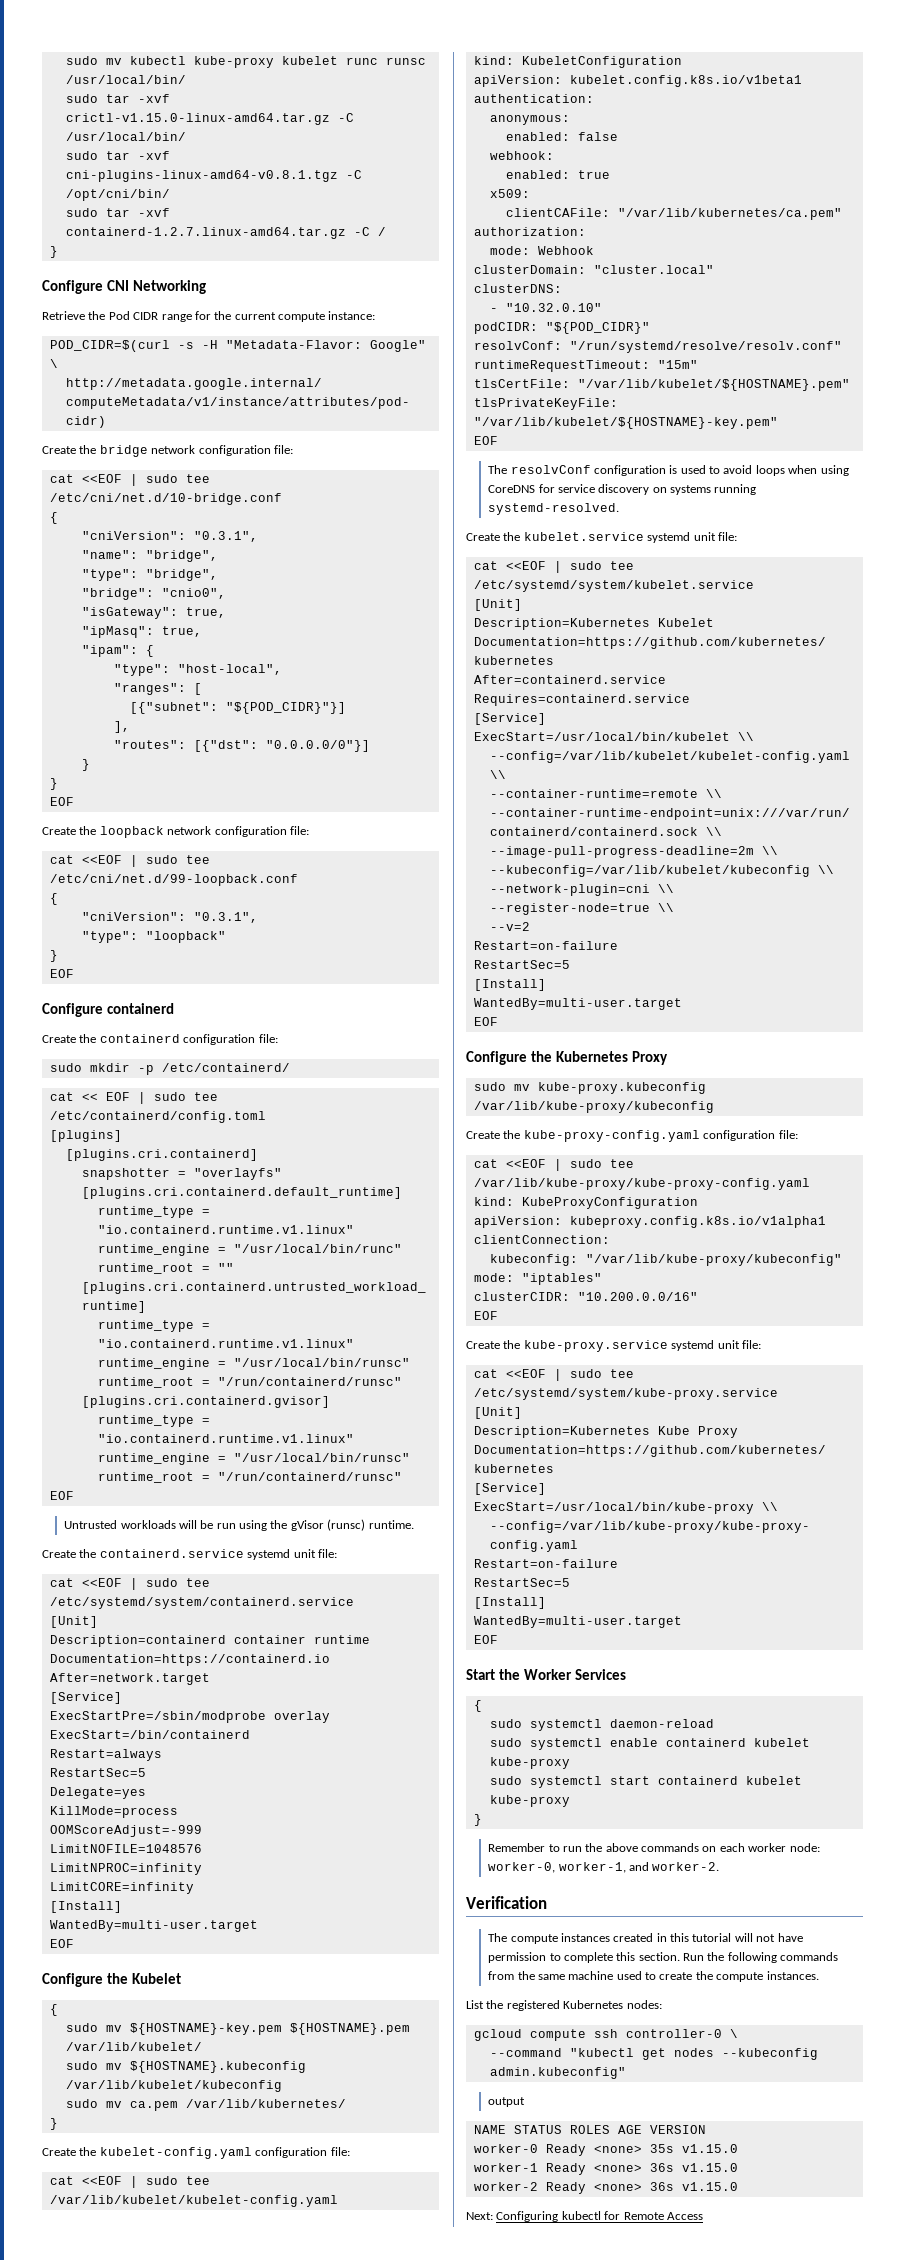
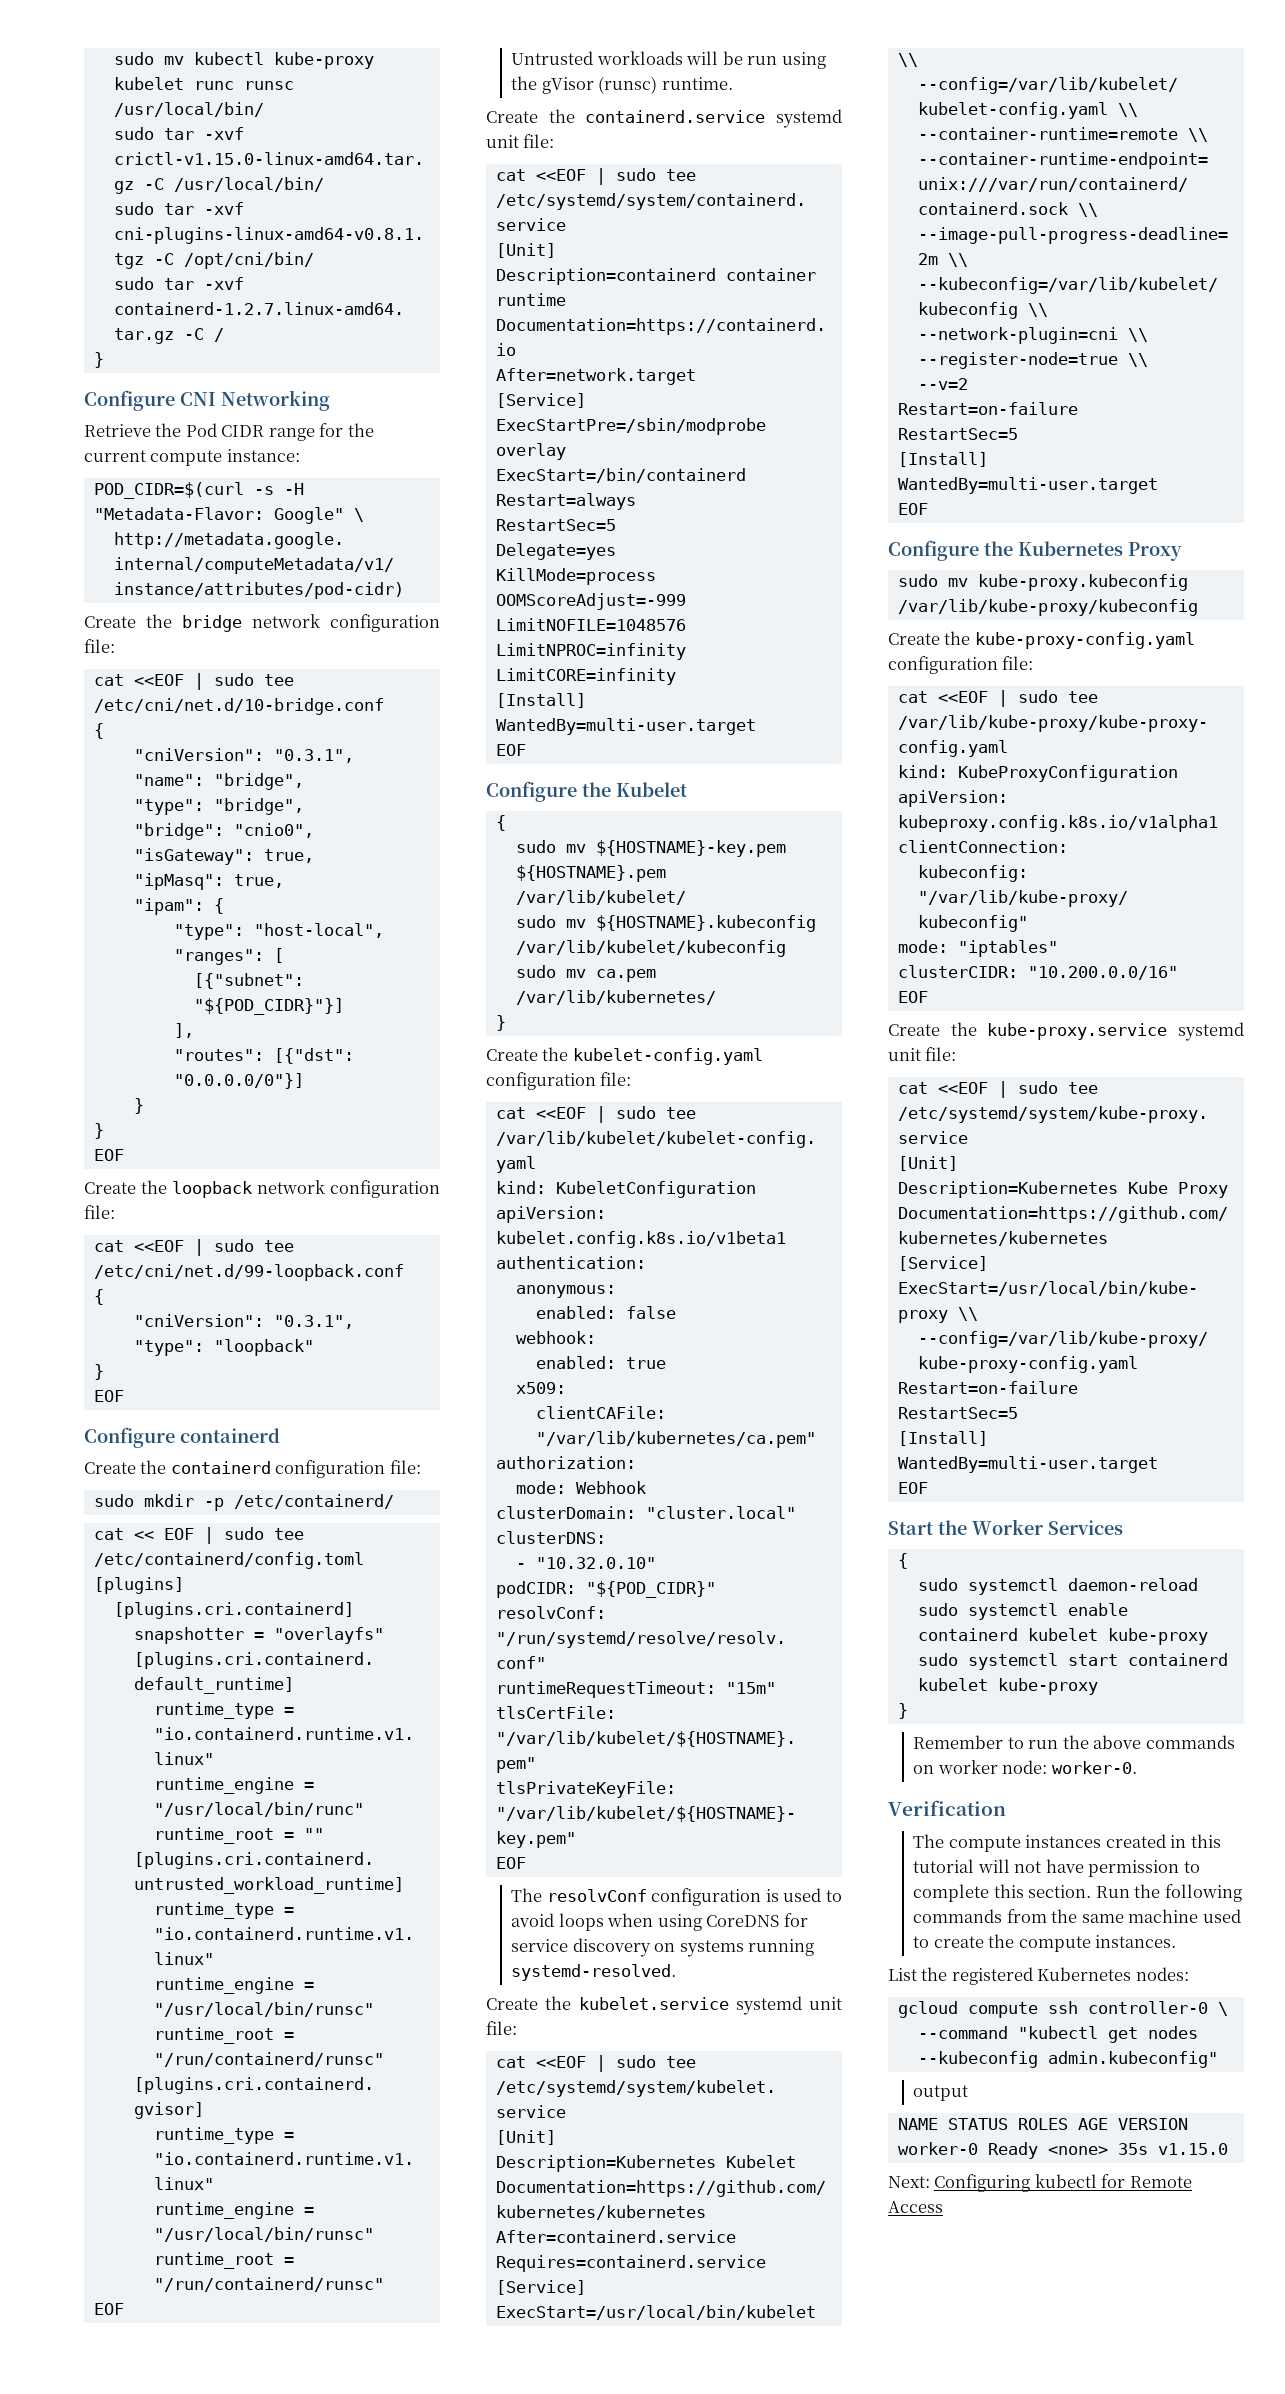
[719,1843,745,1852] each -> (935, 1769) none
[488,1862,720,1873] worker-0, worker-1, and worker-2. -> [1051,1761,1137,1774] worker-0.
[473,2163,738,2175] [473,2182,738,2194] // worker-1 Ready <none> 36s v1.15.0 // worker-2 Ready <none> 36s v1.15.0 -> (1228, 2149) none

